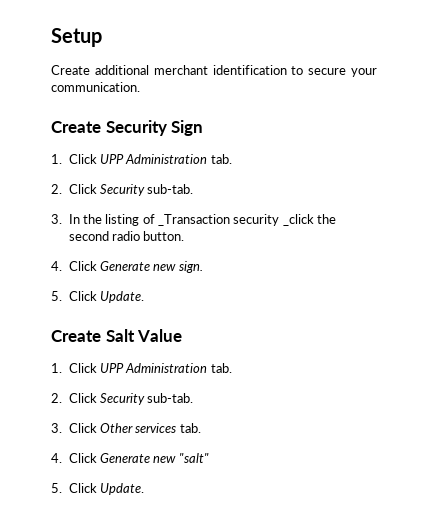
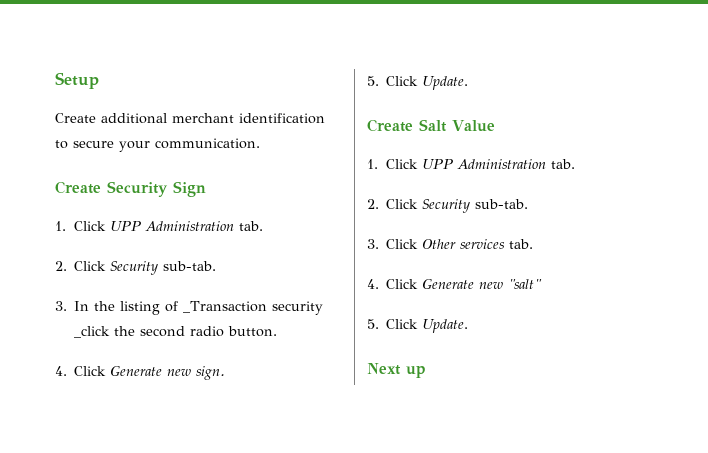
(144, 489) none -> [367,363,426,378] // Next up

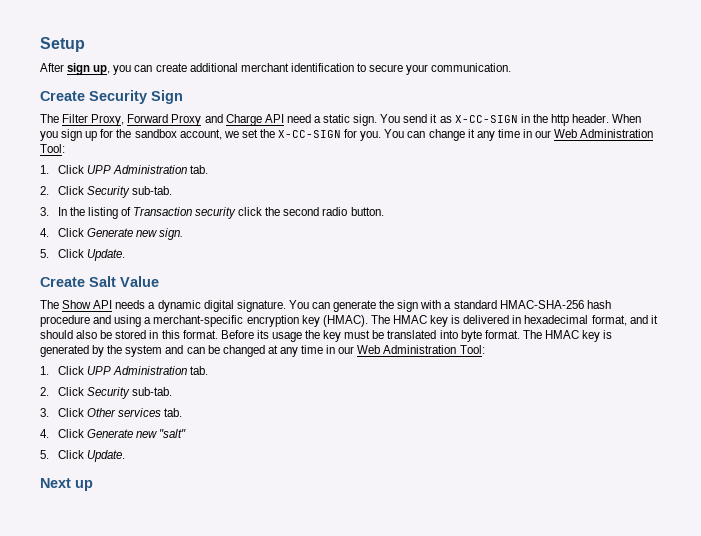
[55,113,96,123] Create -> [40,63,187,75] After sign up, you can create
(206, 189) none -> [40,114,642,126] [40,129,654,141] [40,144,65,153] // The Filter Proxy, Forward Proxy and Charge API need a static sign. You send it as X-CC-SIGN in the http header. When you sign up for the sandbox account, we set the X-CC-SIGN for you. You can change it any time in our Web Administration Tool:
[183,301,324,315] [74,326,111,338] _Transaction security _click -> [132,207,263,219] Transaction security click
(495, 126) none -> [40,300,611,312] [40,315,658,327] [40,330,613,342] [40,345,485,357] // The Show API needs a dynamic digital signature. You can generate the sign with a standard HMAC-SHA-256 hash procedure and using a merchant-specific encryption key (HMAC). The HMAC key is delivered in hexadecimal format, and it should also be stored in this format. Before its usage the key must be translated into byte format. The HMAC key is generated by the system and can be changed at any time in our Web Administration Tool:

